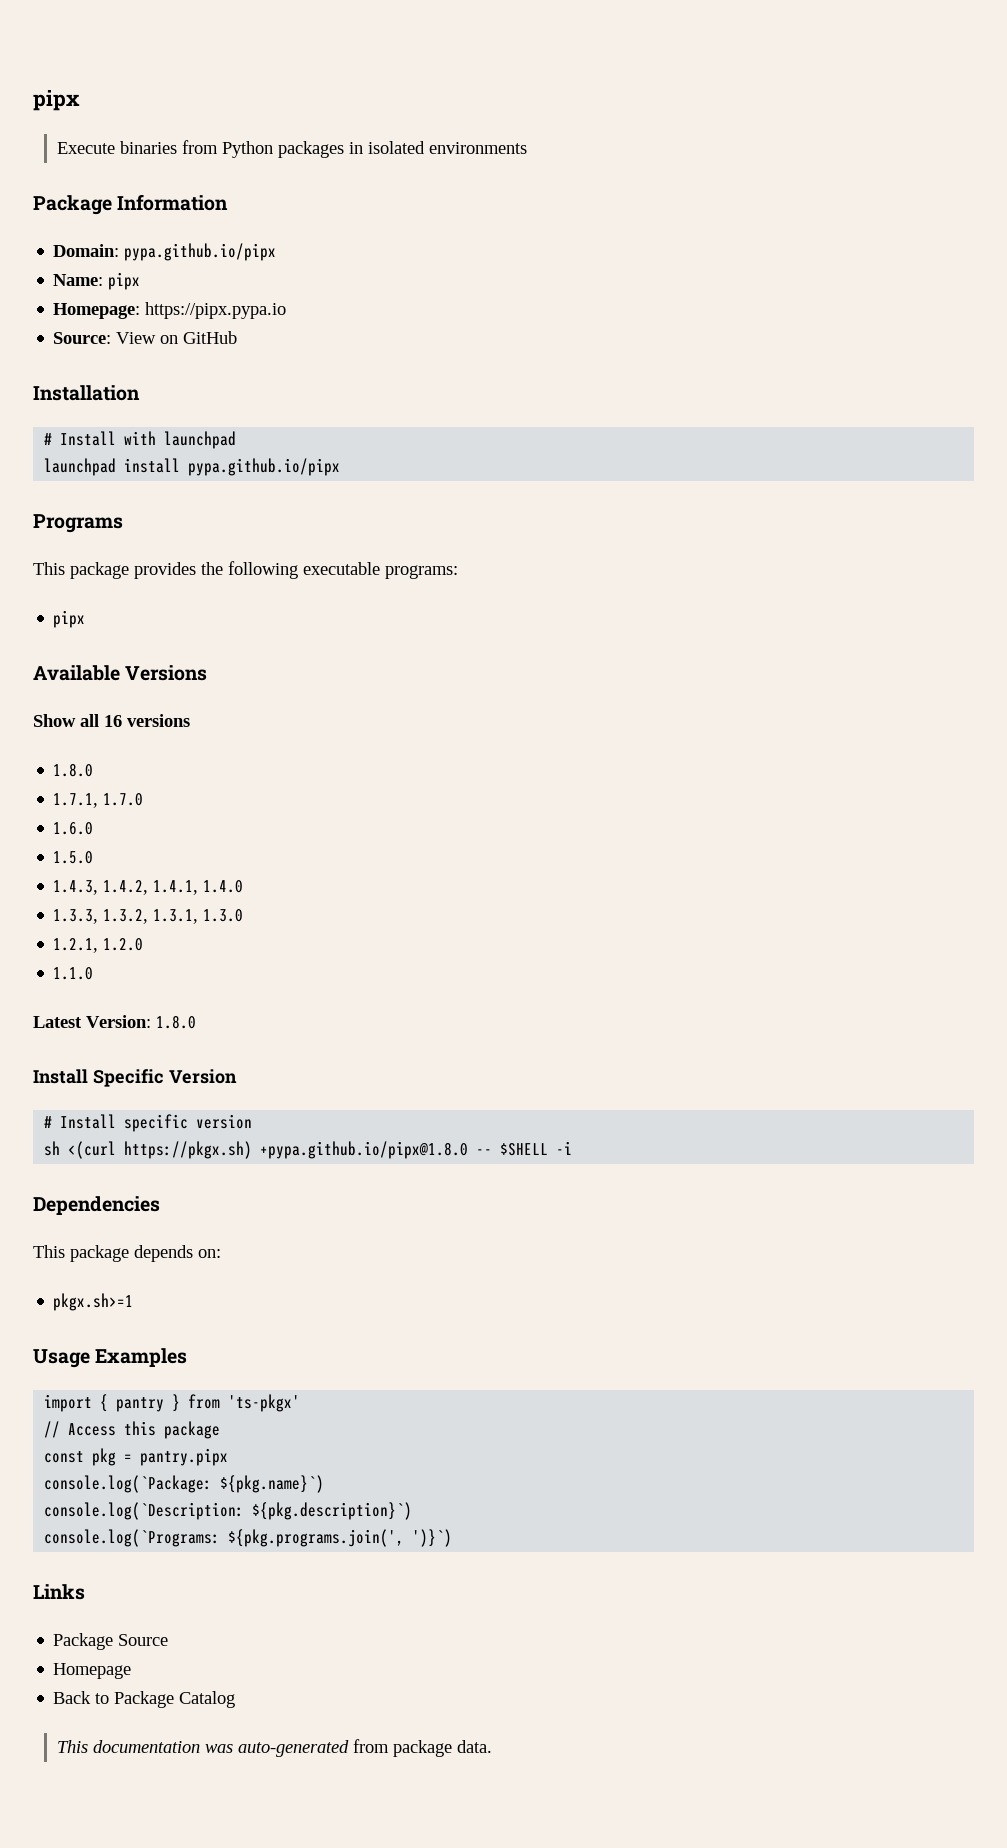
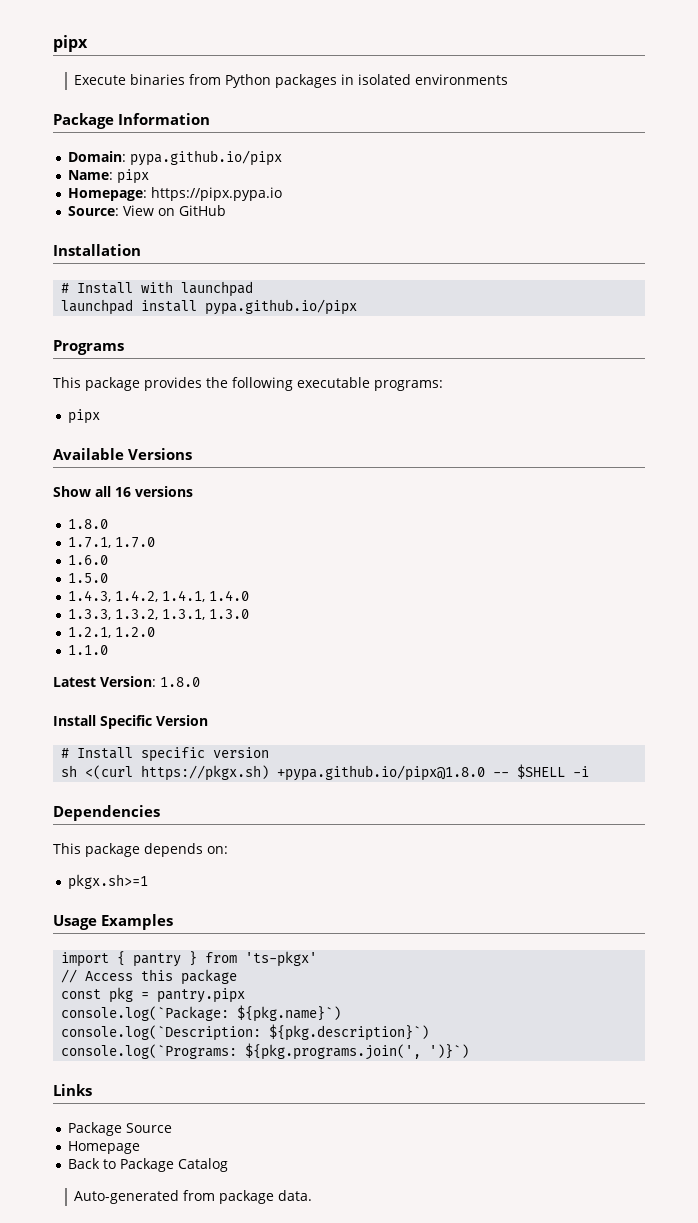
[57,1740,350,1757] This documentation was auto-generated -> [74,1190,180,1204] Auto-generated

